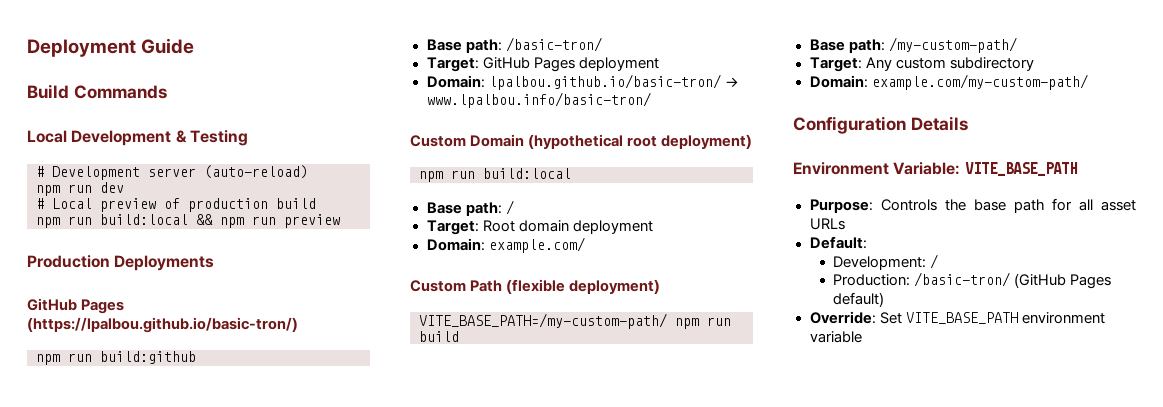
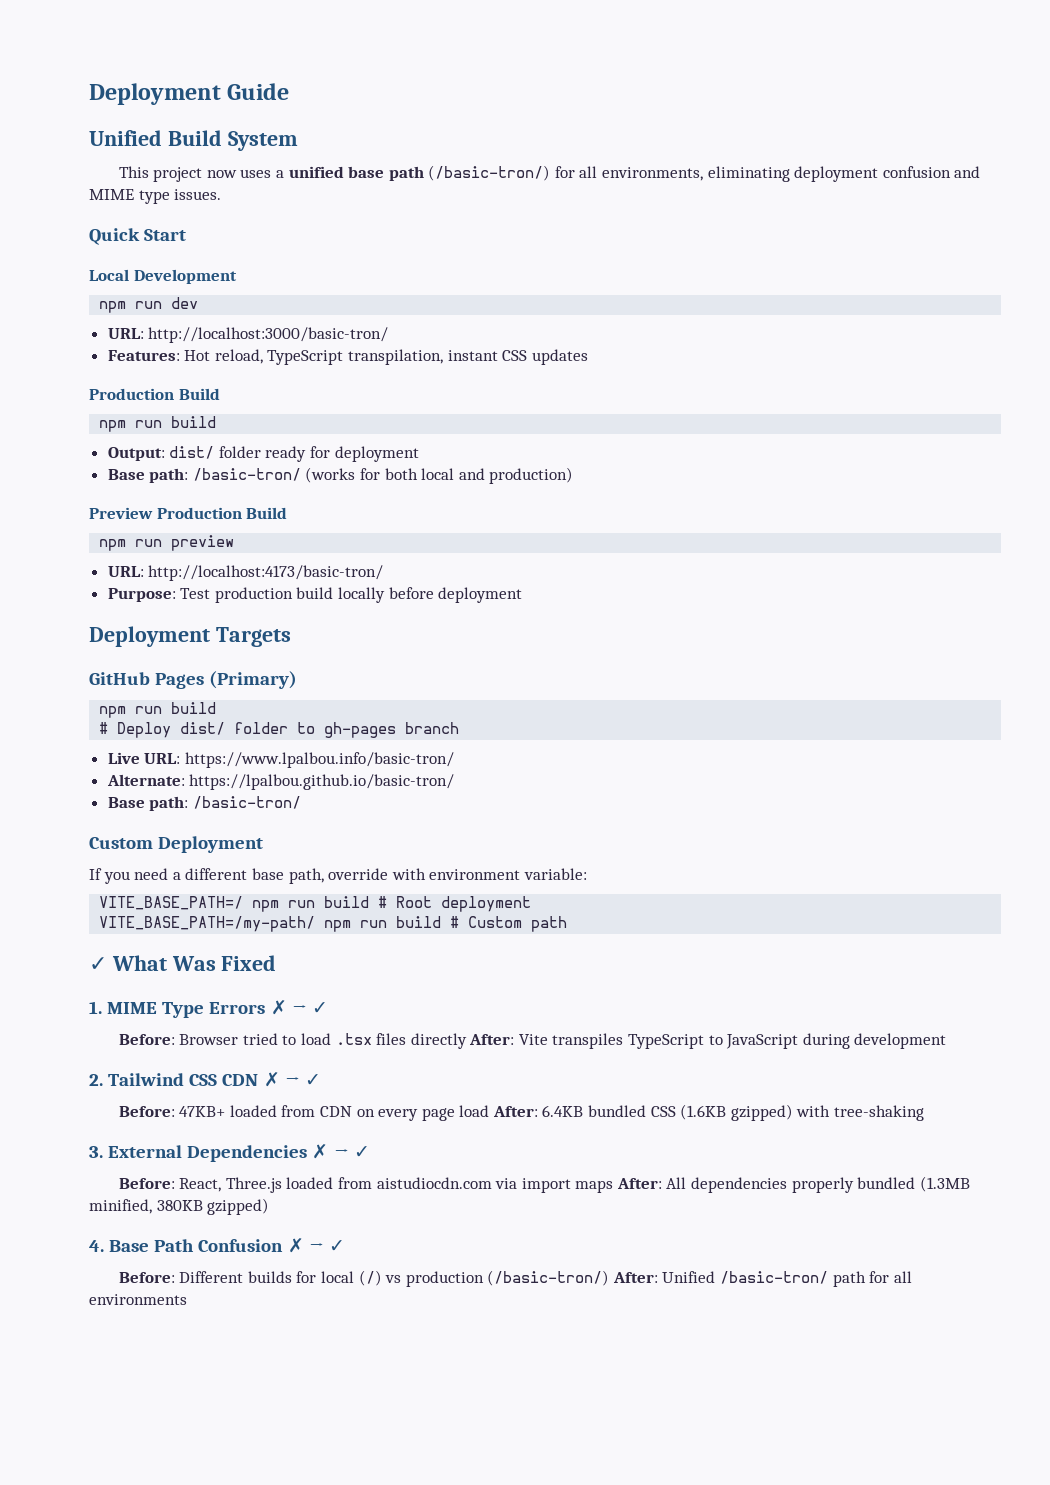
[27,84,167,99] [27,130,248,146] [36,165,308,180] [36,182,124,196] [36,198,316,212] [36,214,340,228] [27,255,215,271] [27,298,125,314] [27,317,298,333] [36,351,196,365] [426,37,602,53] [426,57,659,72] [426,74,739,90] [426,92,651,108] [410,134,753,149] [419,168,571,182] [426,200,514,216] [426,220,653,235] [426,237,585,253] [410,279,661,294] [419,313,731,329] [419,331,459,342] [809,37,1017,53] [809,57,1034,72] [809,74,1088,90] [793,116,968,134] [793,162,1078,176] [809,198,1136,213] [809,218,845,230] [809,236,867,249] [833,254,939,270] [833,272,1112,289] [833,292,885,307] [809,311,1105,324] [809,331,862,343] Build Commands // Local Development & Testing // # Development server (auto-reload) // npm run dev // # Local preview of production build // npm run build:local && npm run preview // Production Deployments // GitHub Pages (https://lpalbou.github.io/basic-tron/) // npm run build:github // Base path: /basic-tron/ // Target: GitHub Pages deployment // Domain: lpalbou.github.io/basic-tron/ → www.lpalbou.info/basic-tron/ // Custom Domain (hypothetical root deployment) // npm run build:local // Base path: / // Target: Root domain deployment // Domain: example.com/ // Custom Path (flexible deployment) // VITE_BASE_PATH=/my-custom-path/ npm run build // Base path: /my-custom-path/ // Target: Any custom subdirectory // Domain: example.com/my-custom-path/ // Configuration Details // Environment Variable: VITE_BASE_PATH // Purpose: Controls the base path for all asset URLs // Default: // Development: / // Production: /basic-tron/ (GitHub Pages default) // Override: Set VITE_BASE_PATH environment variable -> [89,130,298,151] [118,165,981,182] [89,189,222,204] [89,228,187,245] [89,269,237,284] [99,297,199,313] [107,327,389,343] [107,349,588,365] [89,388,220,400] [99,416,217,432] [107,446,419,462] [107,467,574,484] [89,507,288,519] [99,535,235,551] [107,565,384,581] [107,587,523,603] [89,626,291,647] [89,671,298,689] [99,702,217,718] [99,722,460,738] [107,752,454,768] [106,774,455,790] [107,796,301,811] [89,836,264,853] [89,868,587,884] [99,896,532,912] [99,916,568,932] [89,955,277,971] [89,1000,328,1018] [118,1033,947,1049] [89,1072,321,1087] [118,1104,925,1121] [89,1144,370,1162] [118,1176,970,1193] [89,1198,270,1215] [89,1238,345,1253] [118,1270,912,1287] [89,1294,187,1305] Unified Build System // This project now uses a unified base path (/basic-tron/) for all environments, eliminating deployment confusion and MIME type issues. // Quick Start // Local Development // npm run dev // URL: http://localhost:3000/basic-tron/ // Features: Hot reload, TypeScript transpilation, instant CSS updates // Production Build // npm run build // Output: dist/ folder ready for deployment // Base path: /basic-tron/ (works for both local and production) // Preview Production Build // npm run preview // URL: http://localhost:4173/basic-tron/ // Purpose: Test production build locally before deployment // Deployment Targets // GitHub Pages (Primary) // npm run build // # Deploy dist/ folder to gh-pages branch // Live URL: https://www.lpalbou.info/basic-tron/ // Alternate: https://lpalbou.github.io/basic-tron/ // Base path: /basic-tron/ // Custom Deployment // If you need a different base path, override with environment variable: // VITE_BASE_PATH=/ npm run build # Root deployment // VITE_BASE_PATH=/my-path/ npm run build # Custom path // ✓ What Was Fixed // 1. MIME Type Errors ✗ → ✓ // Before: Browser tried to load .tsx files directly After: Vite transpiles TypeScript to JavaScript during development // 2. Tailwind CSS CDN ✗ → ✓ // Before: 47KB+ loaded from CDN on every page load After: 6.4KB bundled CSS (1.6KB gzipped) with tree-shaking // 3. External Dependencies ✗ → ✓ // Before: React, Three.js loaded from aistudiocdn.com via import maps After: All dependencies properly bundled (1.3MB minified, 380KB gzipped) // 4. Base Path Confusion ✗ → ✓ // Before: Different builds for local (/) vs production (/basic-tron/) After: Unified /basic-tron/ path for all environments

